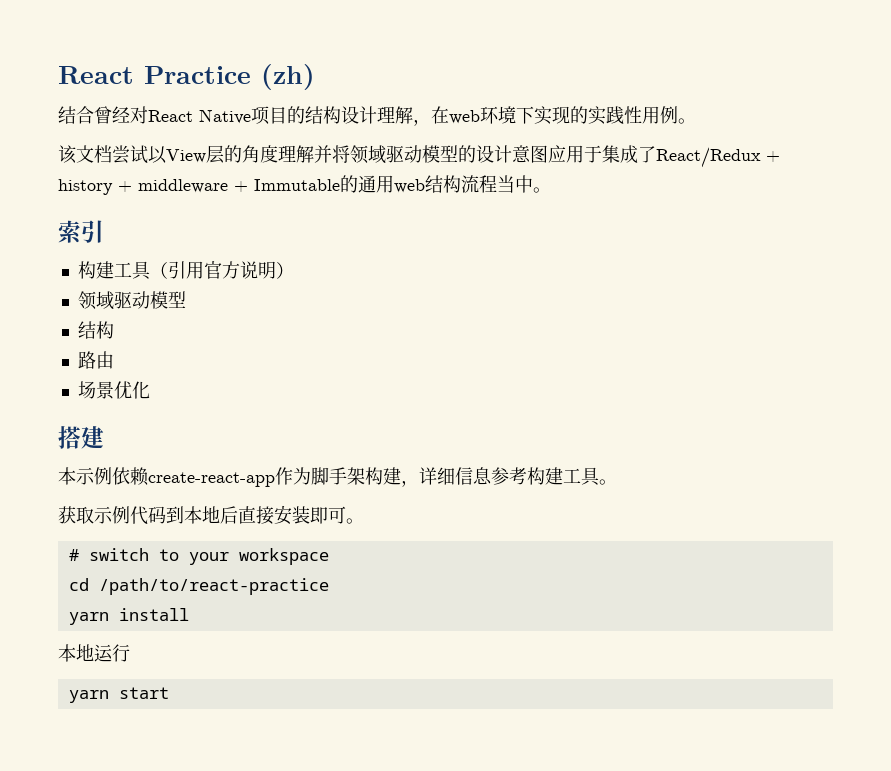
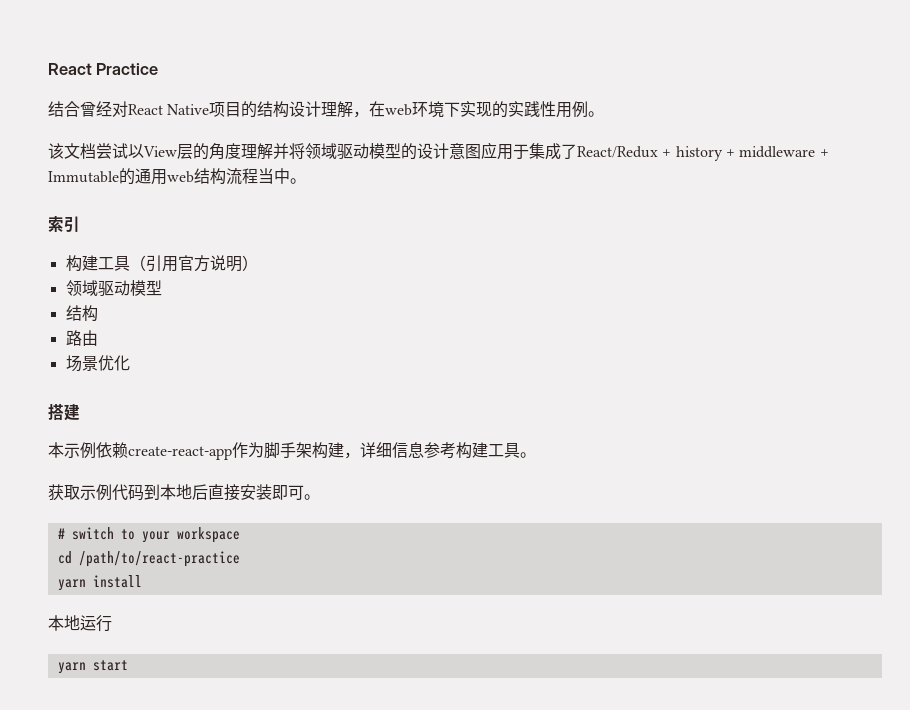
[261,64,315,90] (zh) -> (159, 69) none

